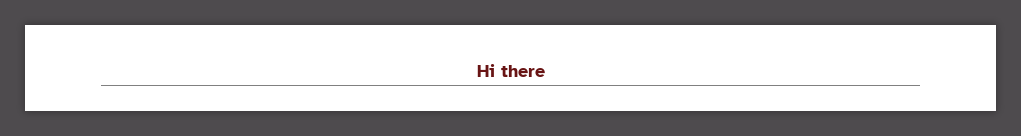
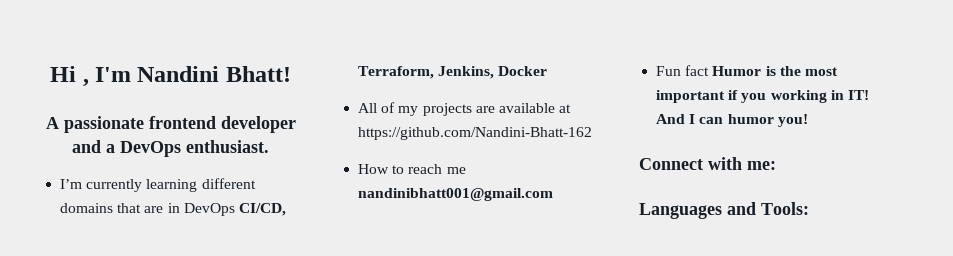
[500,65,545,77] there -> [82,66,291,87] [45,116,296,133] [72,140,269,157] [60,178,256,192] [60,203,286,216] [358,66,548,79] [358,102,572,116] [358,127,593,140] [358,164,466,174] [358,188,554,201] [656,65,838,76] [656,90,869,103] [656,114,808,127] [639,157,776,170] [639,202,809,219] , I'm Nandini Bhatt! // A passionate frontend developer and a DevOps enthusiast. // I’m currently learning different domains that are in DevOps CI/CD, Terraform, Jenkins, Docker // All of my projects are available at https://github.com/Nandini-Bhatt-162 // How to reach me nandinibhatt001@gmail.com // Fun fact Humor is the most important if you working in IT! And I can humor you! // Connect with me: // Languages and Tools:

